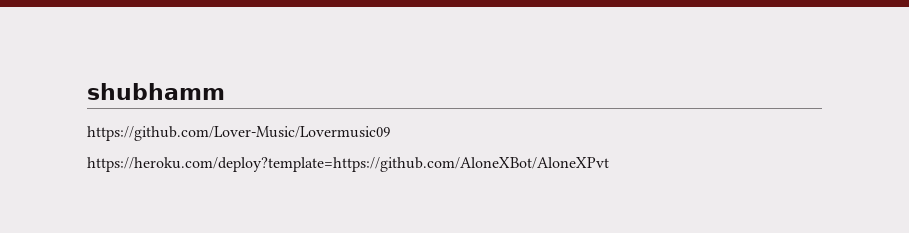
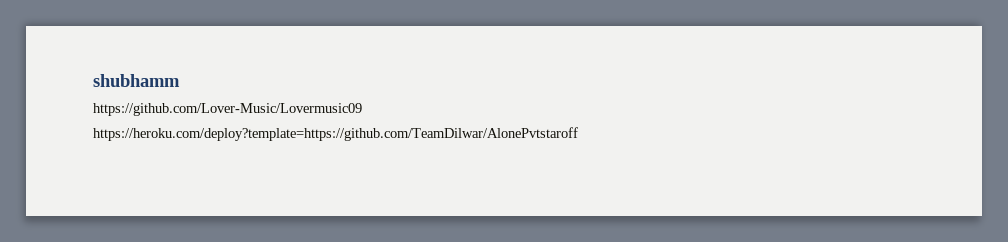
[87,157,609,172] https://heroku.com/deploy?template=https://github.com/AloneXBot/AloneXPvt -> [93,127,578,141] https://heroku.com/deploy?template=https://github.com/TeamDilwar/AlonePvtstaroff

